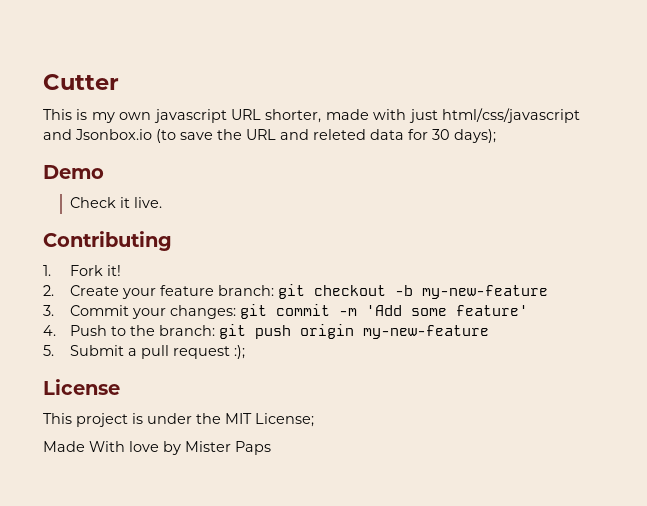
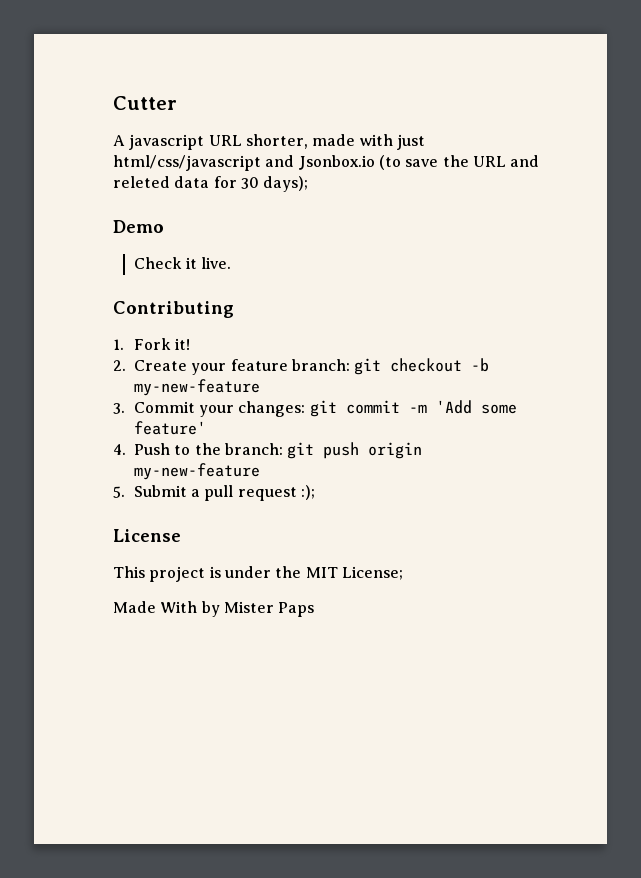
[43,109,152,123] This is my own -> [113,135,125,146] A
[129,441,159,452] love -> (198, 607) none

